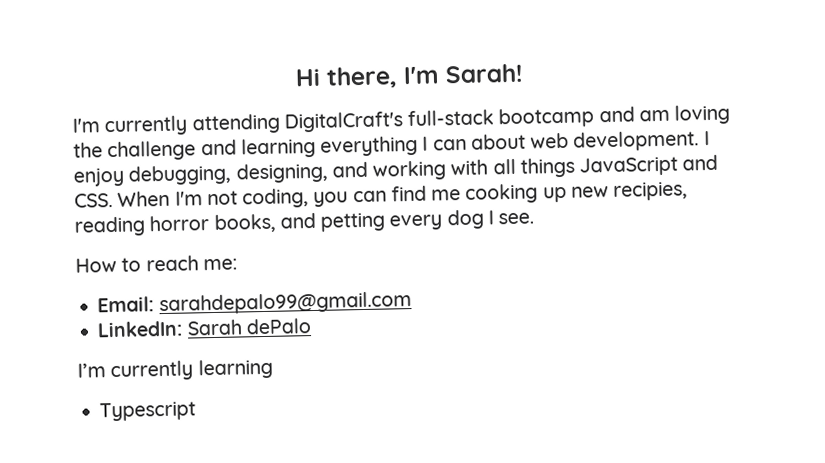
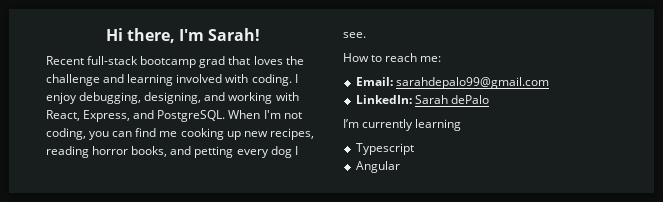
[72,104,731,137] [73,130,700,162] I'm currently attending DigitalCraft's full-stack bootcamp and am loving the challenge and learning everything I can about web development. -> [46,56,304,68] [46,74,292,86] Recent full-stack bootcamp grad that loves the challenge and learning involved with coding.
[492,154,719,178] [74,193,113,208] all things JavaScript and CSS. -> [46,110,226,122] React, Express, and PostgreSQL.
[613,181,689,201] recipies, -> [269,128,314,140] recipes,
(197, 411) none -> [355,161,400,173] // Angular

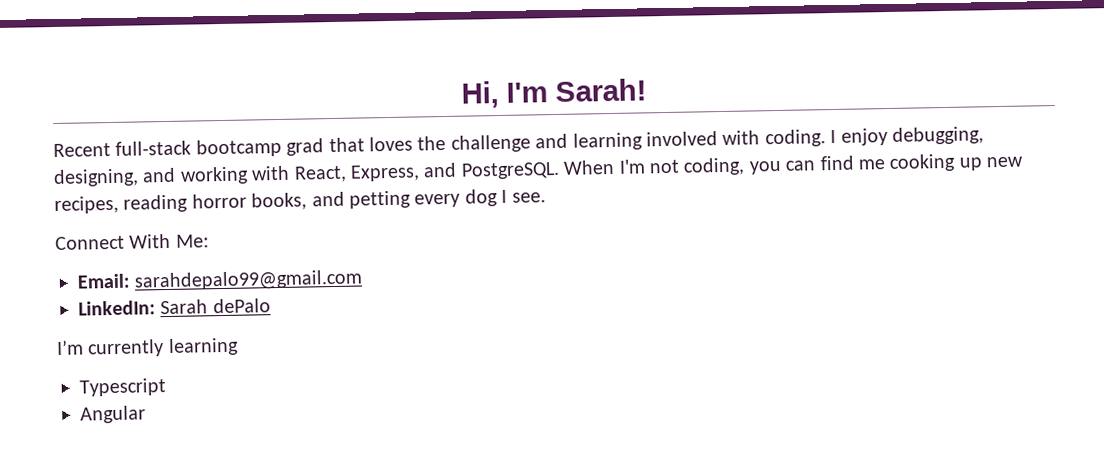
[105,28,175,43] Hi there, -> [460,81,499,109] Hi,
[343,53,442,62] How to reach me: -> [55,233,209,251] Connect With Me:

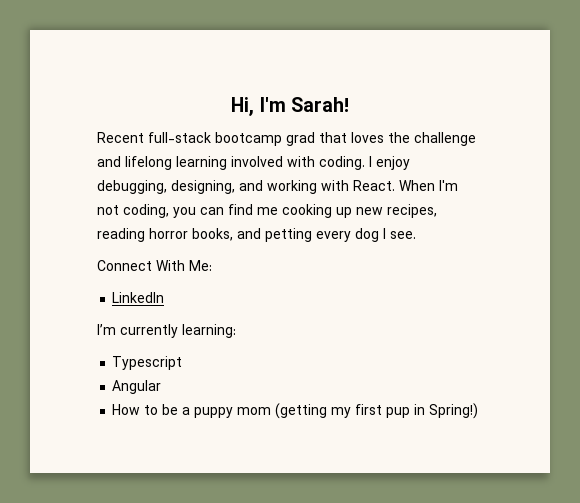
(569, 141) none -> [125,156,172,170] lifelong
[293,161,560,183] React, Express, and PostgreSQL. -> [353,180,395,191] React.
[77,269,364,292] [78,298,271,316] Email: sarahdepalo99@gmail.com // LinkedIn: Sarah dePalo -> [112,292,165,303] LinkedIn
[167,337,239,356] learning -> [182,324,236,338] learning:
(146, 414) none -> [112,403,479,419] // How to be a puppy mom (getting my first pup in Spring!)

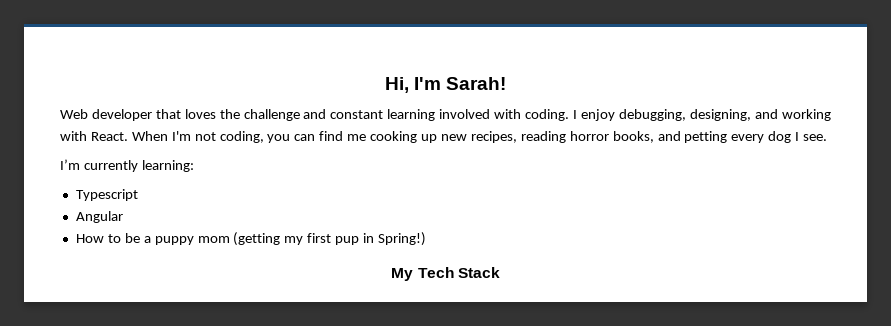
[97,132,315,146] Recent full-stack bootcamp grad -> [60,109,152,121] Web developer
[125,156,172,170] lifelong -> [330,110,384,119] constant
[97,260,212,271] [112,292,165,303] // Connect With Me: // LinkedIn -> (828, 137) none
(479, 411) none -> [391,267,500,281] // My Tech Stack

